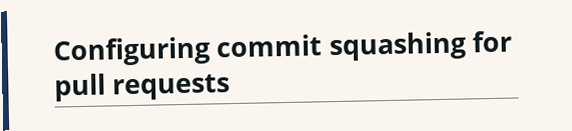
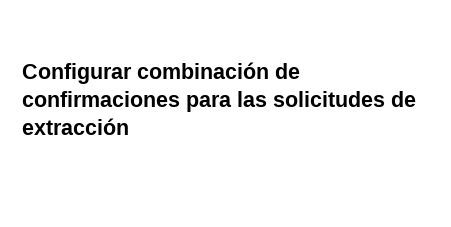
[53,30,512,67] [54,73,231,102] Configuring commit squashing for pull requests -> [22,62,300,84] [22,91,416,112] [22,118,129,135] Configurar combinación de confirmaciones para las solicitudes de extracción

